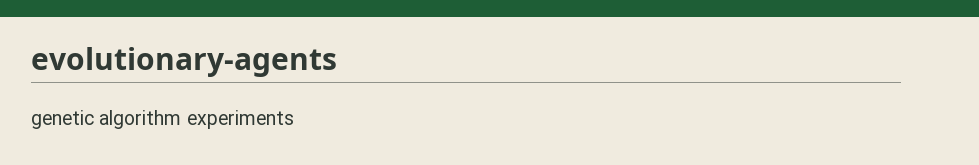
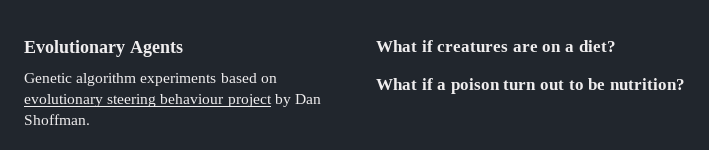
[31,47,337,77] [31,110,294,129] evolutionary-agents // genetic algorithm experiments -> [24,40,183,57] [24,73,277,86] [24,94,321,107] [24,114,90,125] [376,40,616,52] [376,78,685,94] Evolutionary Agents // Genetic algorithm experiments based on evolutionary steering behaviour project by Dan Shoffman. // What if creatures are on a diet? // What if a poison turn out to be nutrition?

